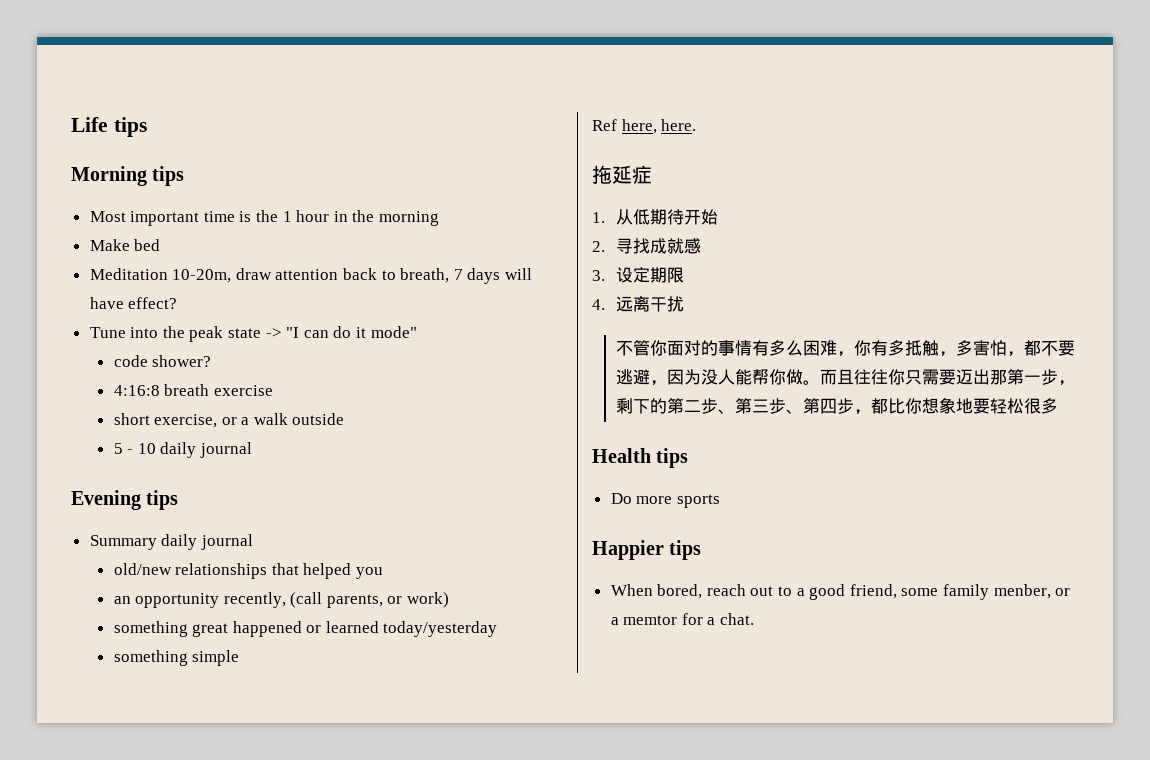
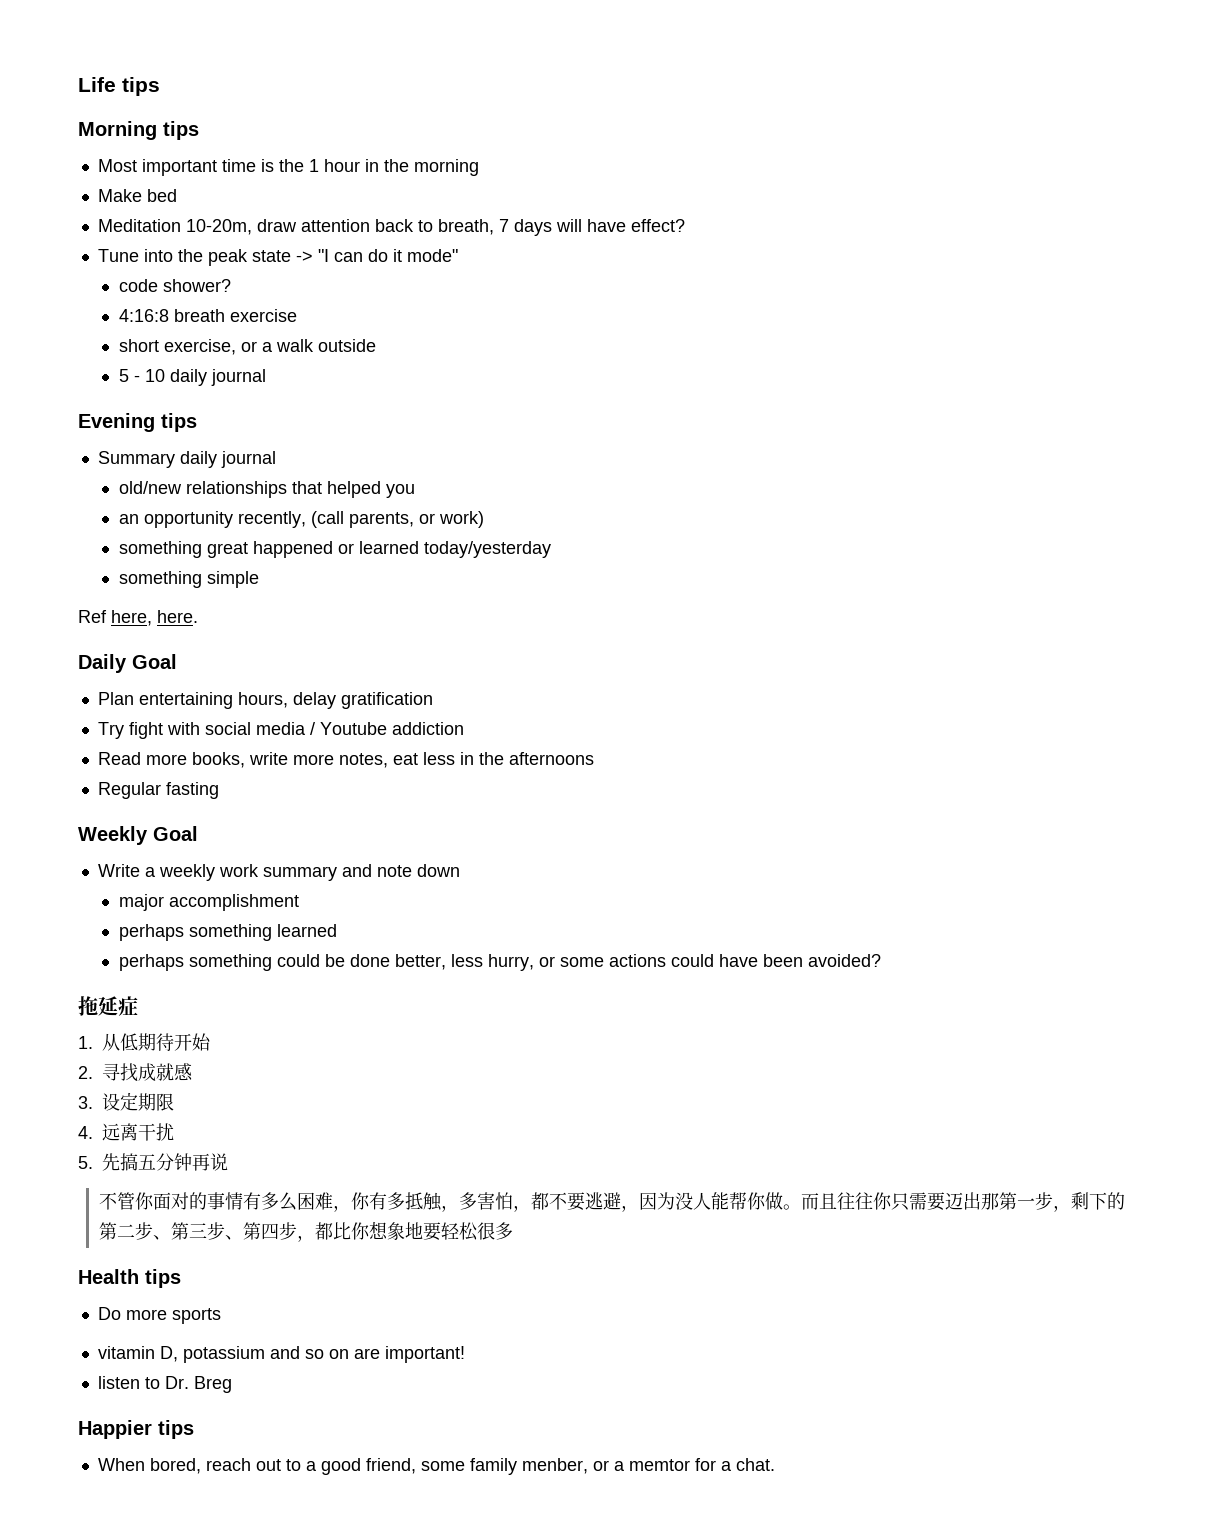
(697, 125) none -> [78,654,177,673] [97,692,433,709] [97,722,464,739] [97,752,594,768] [97,782,219,799] [78,826,198,845] [97,864,460,881] [118,894,299,911] [118,924,337,941] [118,954,881,971] // Daily Goal // Plan entertaining hours, delay gratification // Try fight with social media / Youtube addiction // Read more books, write more notes, eat less in the afternoons // Regular fasting // Weekly Goal // Write a weekly work summary and note down // major accomplishment // perhaps something learned // perhaps something could be done better, less hurry, or some actions could have been avoided?
(684, 304) none -> [78,1153,228,1171] // 5.先搞五分钟再说
(720, 501) none -> [97,1346,465,1363] [97,1376,232,1393] // vitamin D, potassium and so on are important! // listen to Dr. Breg

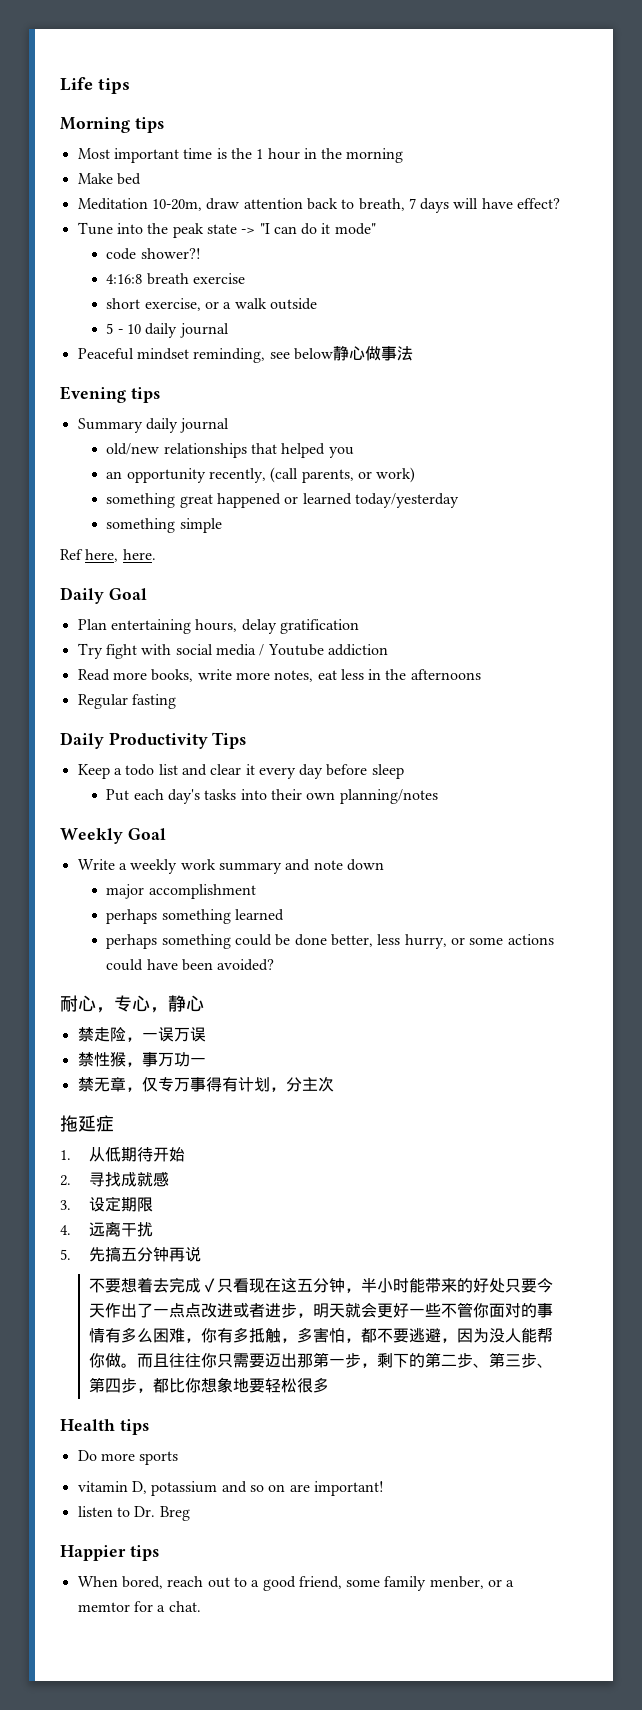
[162,279,231,292] shower? -> [140,248,201,259] shower?!
(266, 377) none -> [77,345,413,363] // Peaceful mindset reminding, see below静心做事法
(219, 790) none -> [60,732,247,749] [77,764,404,779] [106,789,438,804] // Daily Productivity Tips // Keep a todo list and clear it every day before sleep // Put each day's tasks into their own planning/notes
(881, 960) none -> [60,995,204,1013] [77,1027,206,1042] [77,1052,206,1067] [77,1076,334,1092] // 耐心，专心，静心 // 禁走险，一误万误 // 禁性猴，事万功一 // 禁无章，仅专万事得有计划，分主次
(117, 1201) none -> [104,1277,553,1293] [88,1302,457,1318] 要想着去完成✓只看现在这五分钟，半小时能带来的好处只要今天作出了一点点改进或者进步，明天就会更好一些不

